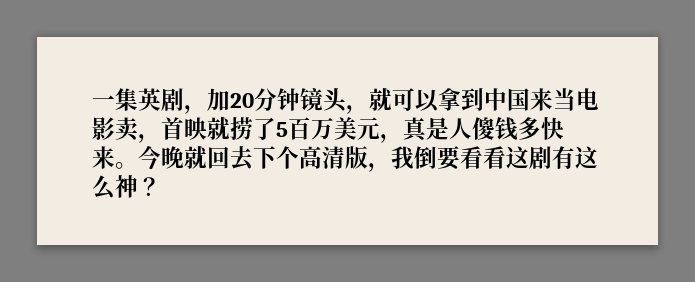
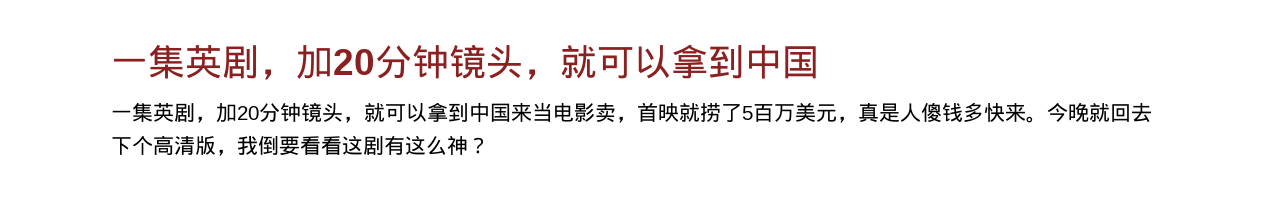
(530, 99) none -> [111,102,511,123] // 一集英剧，加20分钟镜头，就可以拿到中国

